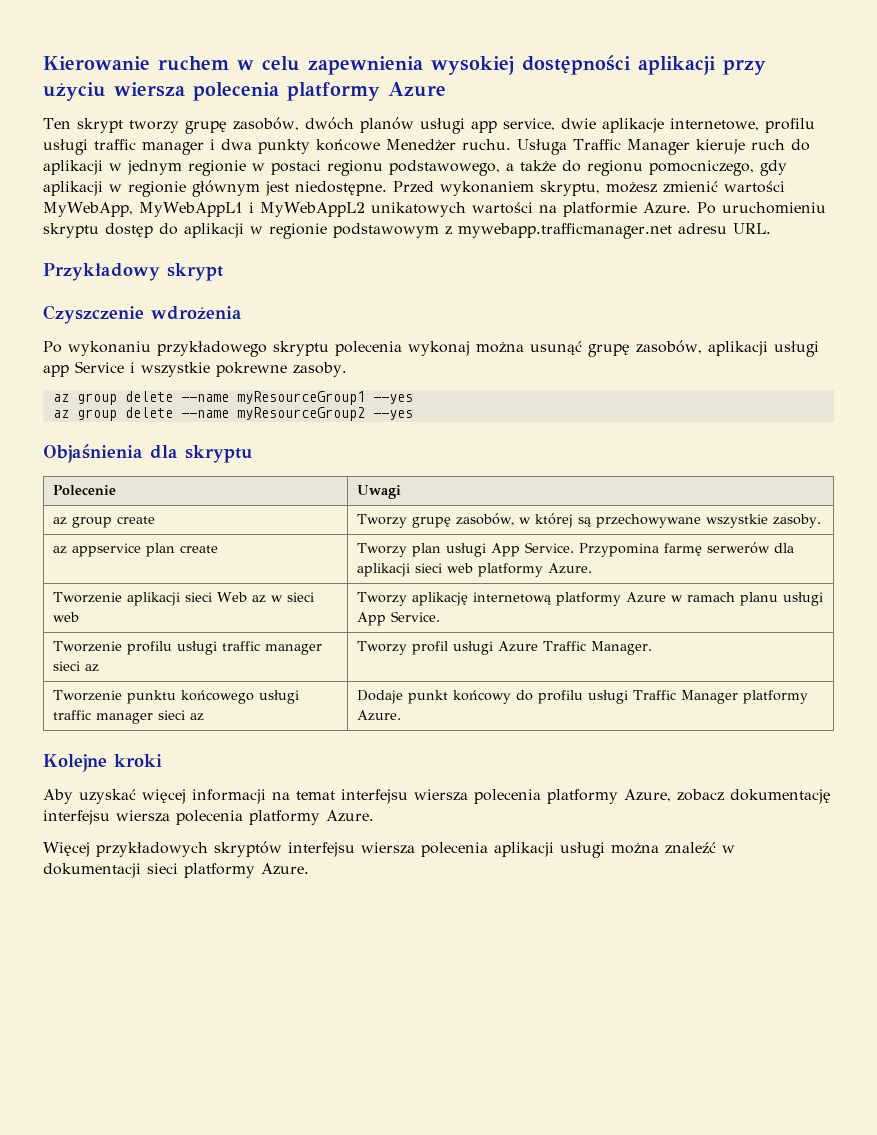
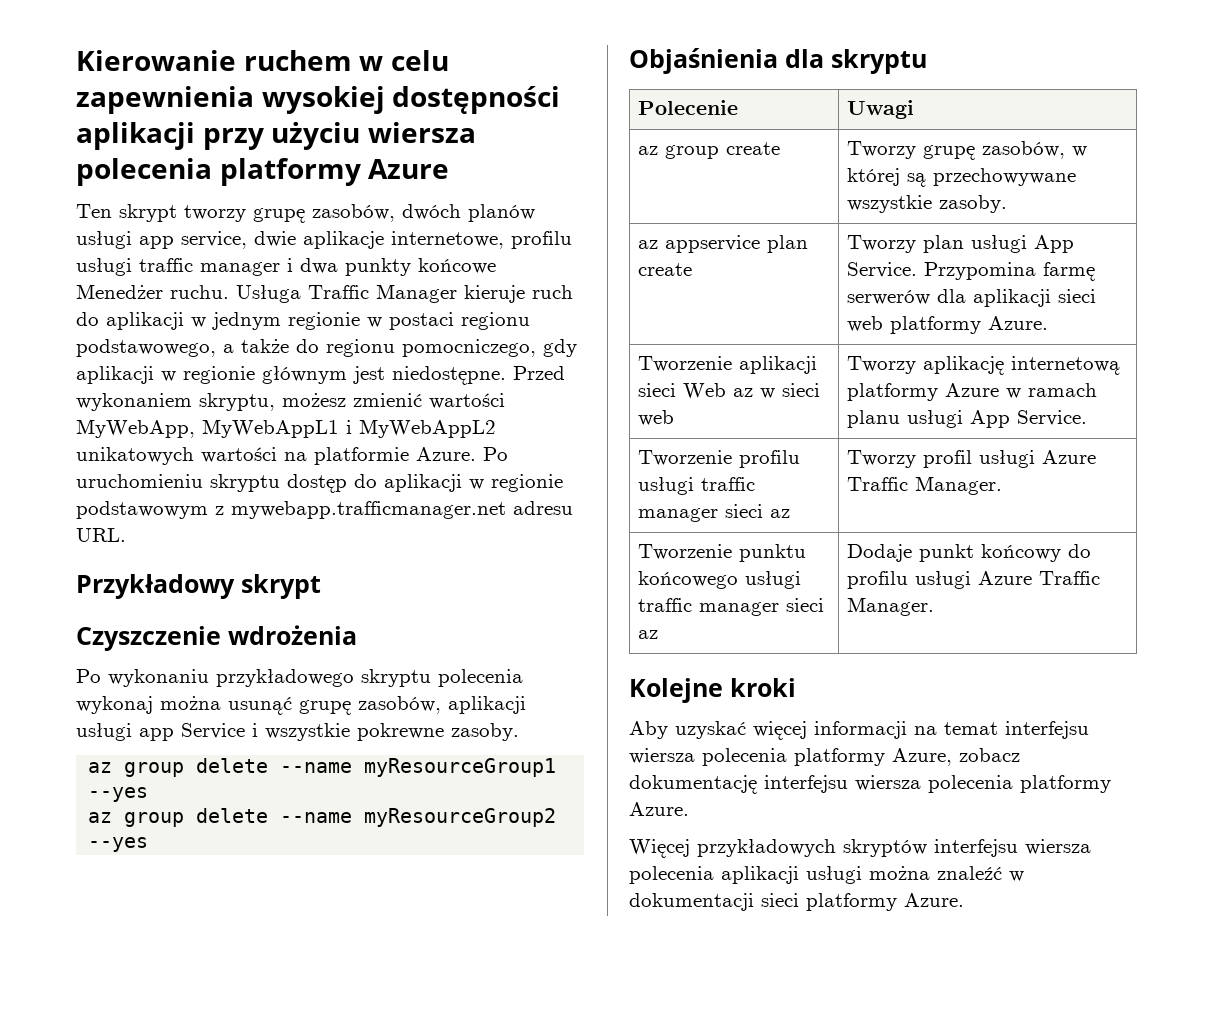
[632,690,808,704] [356,710,401,721] Traffic Manager platformy Azure. -> [977,571,1100,585] [846,597,934,616] Azure Traffic Manager.

